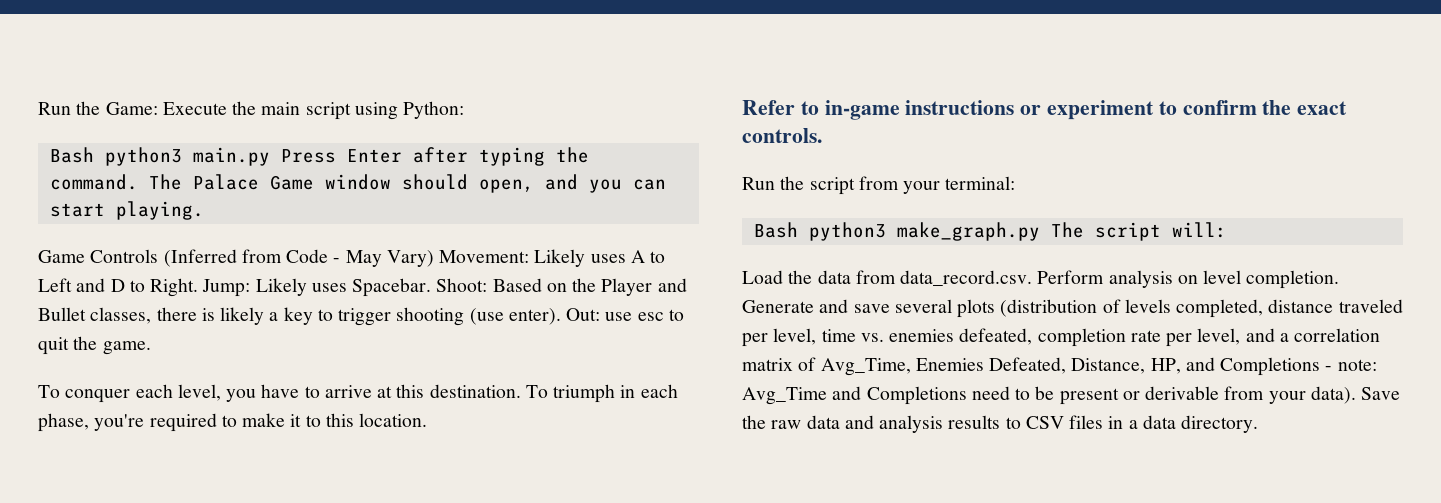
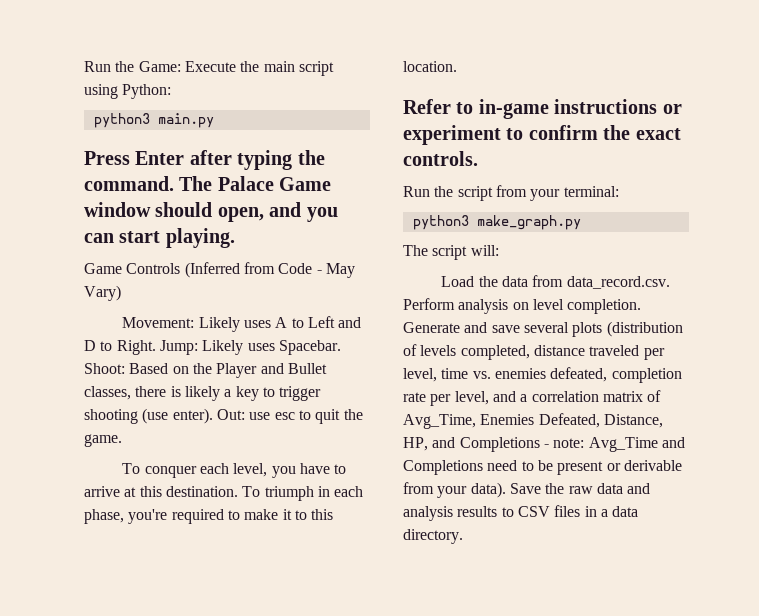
[49,147,94,163] Bash -> (172, 91) none
(270, 156) none -> (214, 120) //
(434, 258) none -> (121, 293) //
[753,222,798,238] Bash -> (619, 191) none
(1040, 231) none -> (581, 222) //

